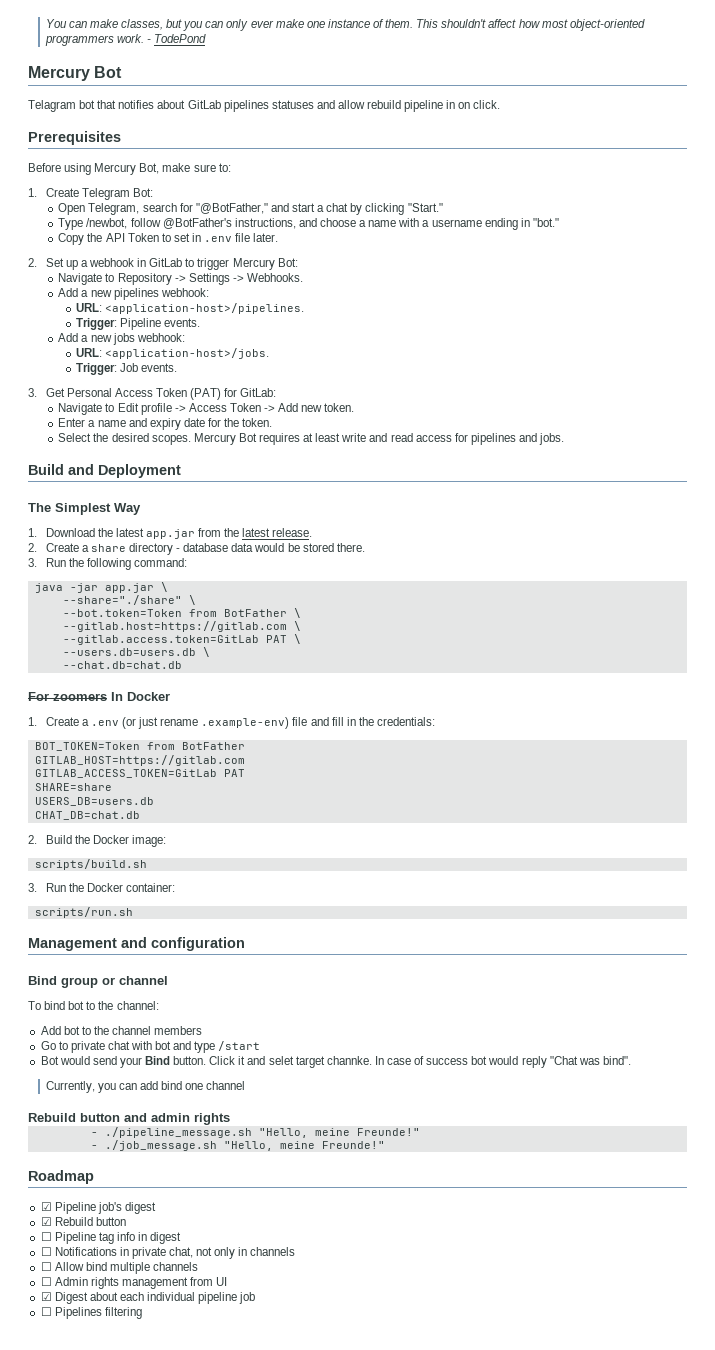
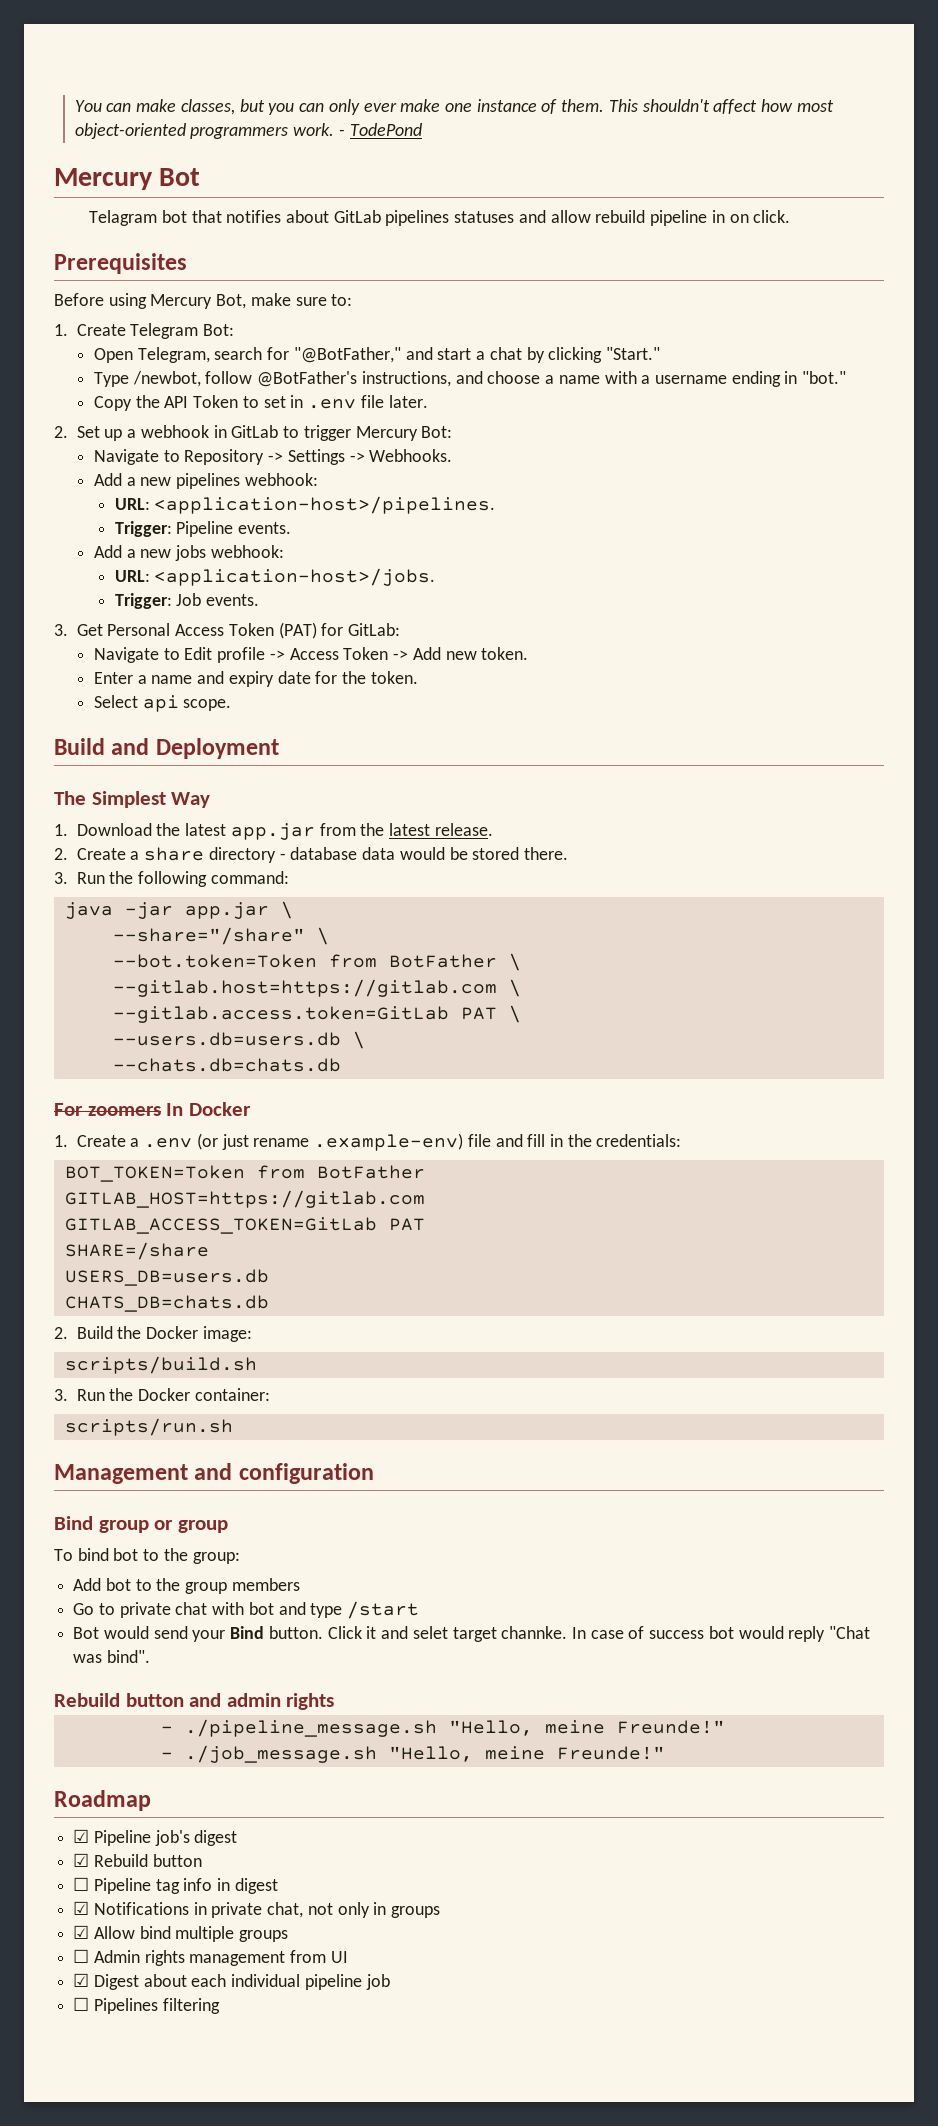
[93,433,565,445] the desired scopes. Mercury Bot requires at least write and read access for pipelines and jobs. -> [142,695,232,712] api scope.
[62,595,182,605] --share="./share" -> [112,927,305,945] --share="/share"
[62,661,182,669] --chat.db=chat.db -> [112,1058,341,1072] --chats.db=chats.db
[34,783,112,791] SHARE=share -> [64,1242,209,1260] SHARE=/share
[34,811,140,820] CHAT_DB=chat.db -> [64,1295,269,1312] CHATS_DB=chats.db
[119,976,168,985] channel -> [177,1520,228,1533] group
[116,1001,159,1010] channel: -> [192,1552,240,1564] group:
[112,1026,152,1035] channel -> [185,1582,228,1594] group
[45,1081,246,1093] // Currently, you can add bind one channel -> (150, 1656) none
[40,1247,52,1256] ☐ -> [73,1901,90,1915] ☑
[250,1247,296,1256] [40,1262,52,1271] channels // ☐ -> [391,1906,441,1918] [73,1925,90,1939] groups // ☑
[153,1262,199,1271] channels -> [239,1930,289,1942] groups

